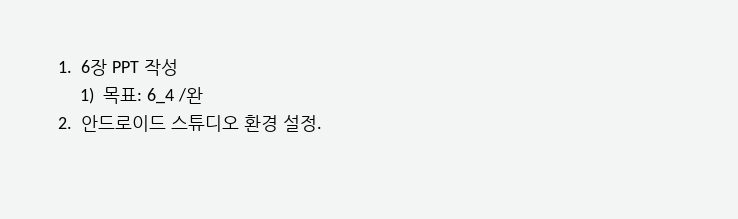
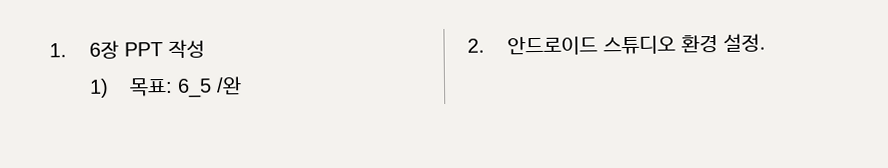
[147,88,175,104] 6_4 -> [176,78,212,98] 6_5

